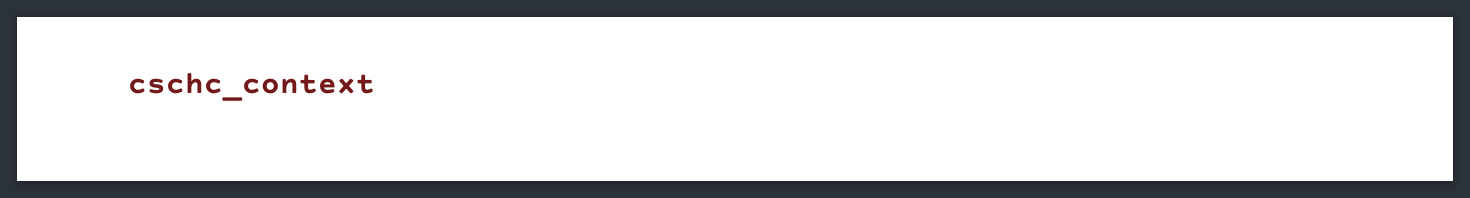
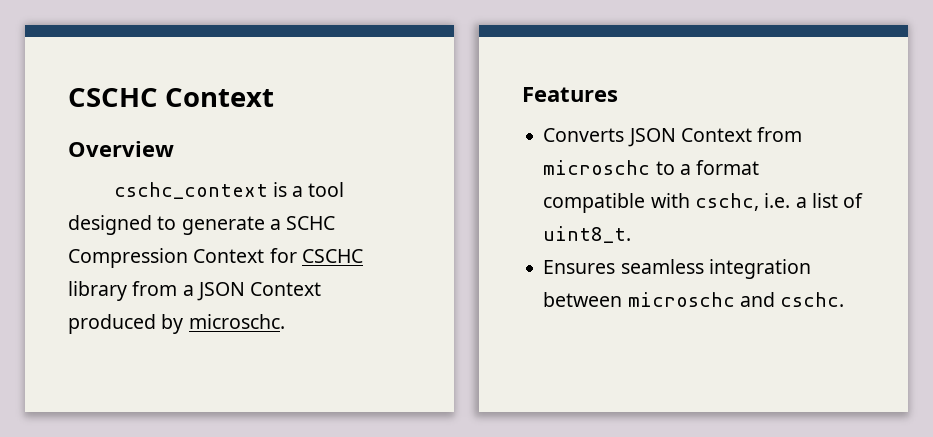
[128,73,375,101] cschc_context -> [68,88,275,107] [68,141,174,157] [113,182,345,199] [68,215,336,235] [68,248,363,268] [68,281,322,301] [68,314,285,334] [522,87,618,102] [543,127,803,147] [543,160,760,175] [543,193,864,213] [543,226,632,243] [543,259,811,279] [543,292,845,307] CSCHC Context // Overview // cschc_context is a tool designed to generate a SCHC Compression Context for CSCHC library from a JSON Context produced by microschc. // Features // Converts JSON Context from microschc to a format compatible with cschc, i.e. a list of uint8_t. // Ensures seamless integration between microschc and cschc.

